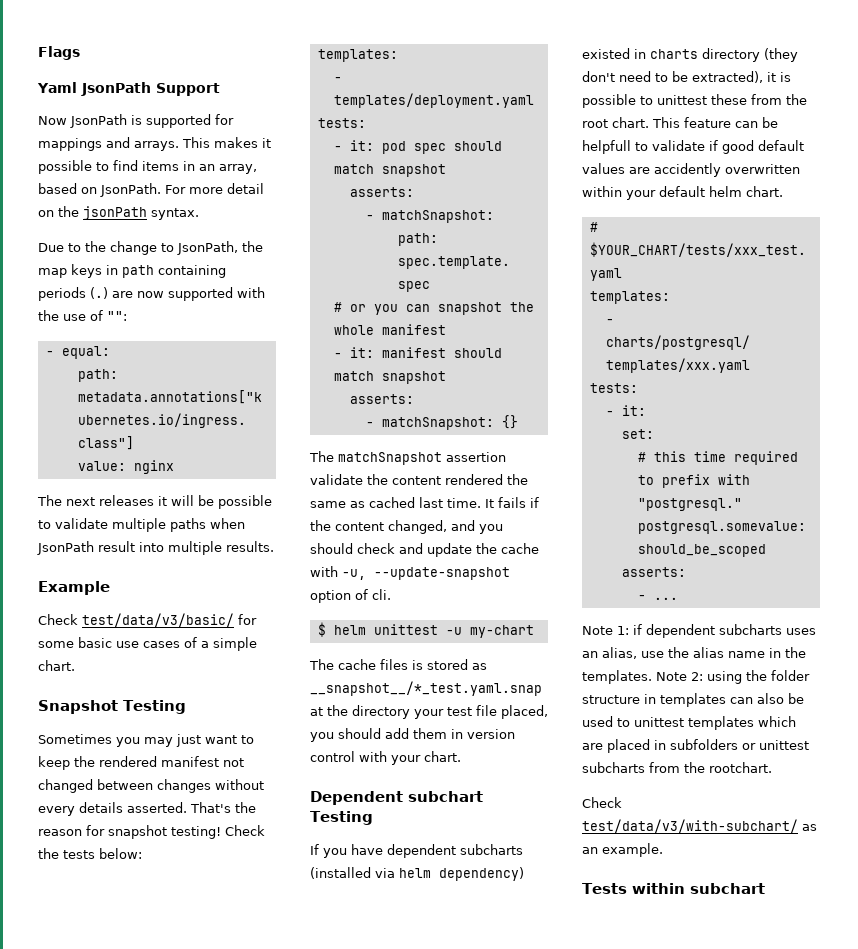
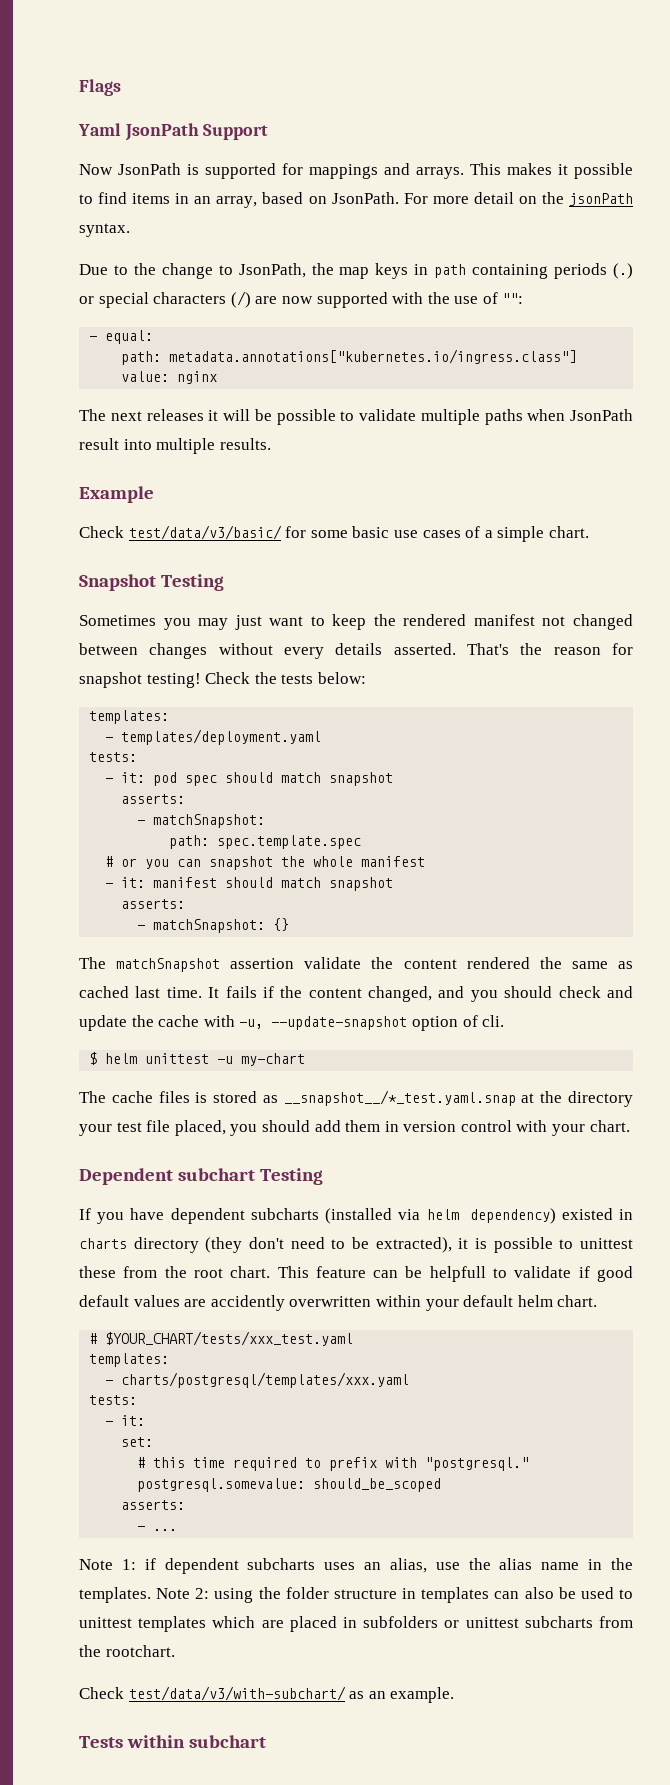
(108, 293) none -> [79,291,251,308] or special characters (/)

